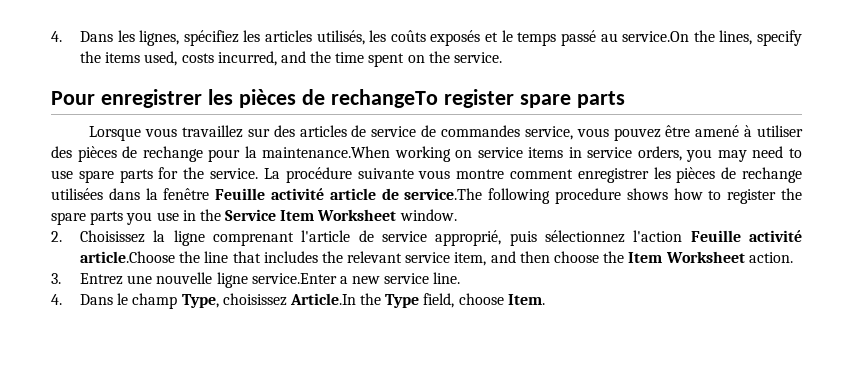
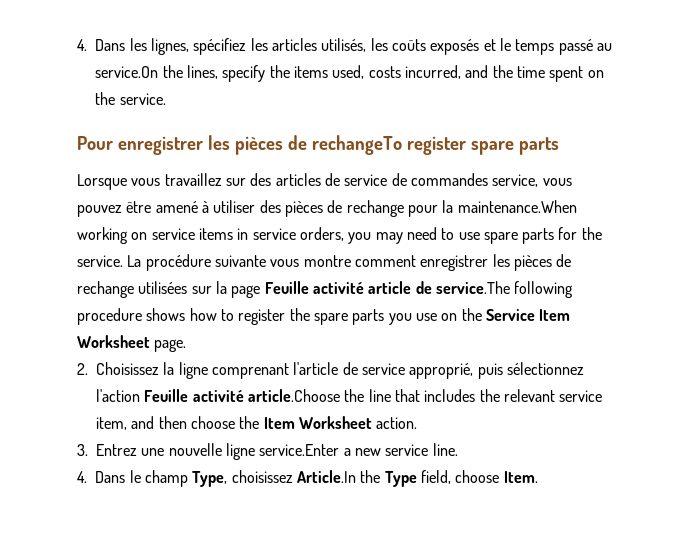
[108,188,210,200] dans la fenêtre -> [191,281,261,298] sur la page
[182,210,196,221] in -> [441,313,458,321] on
[399,209,457,221] window. -> [154,339,187,352] page.

